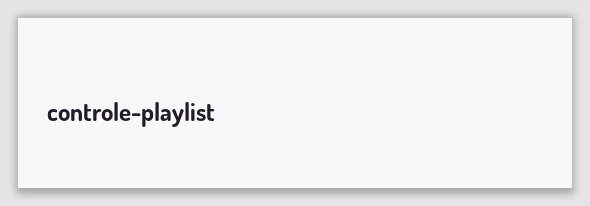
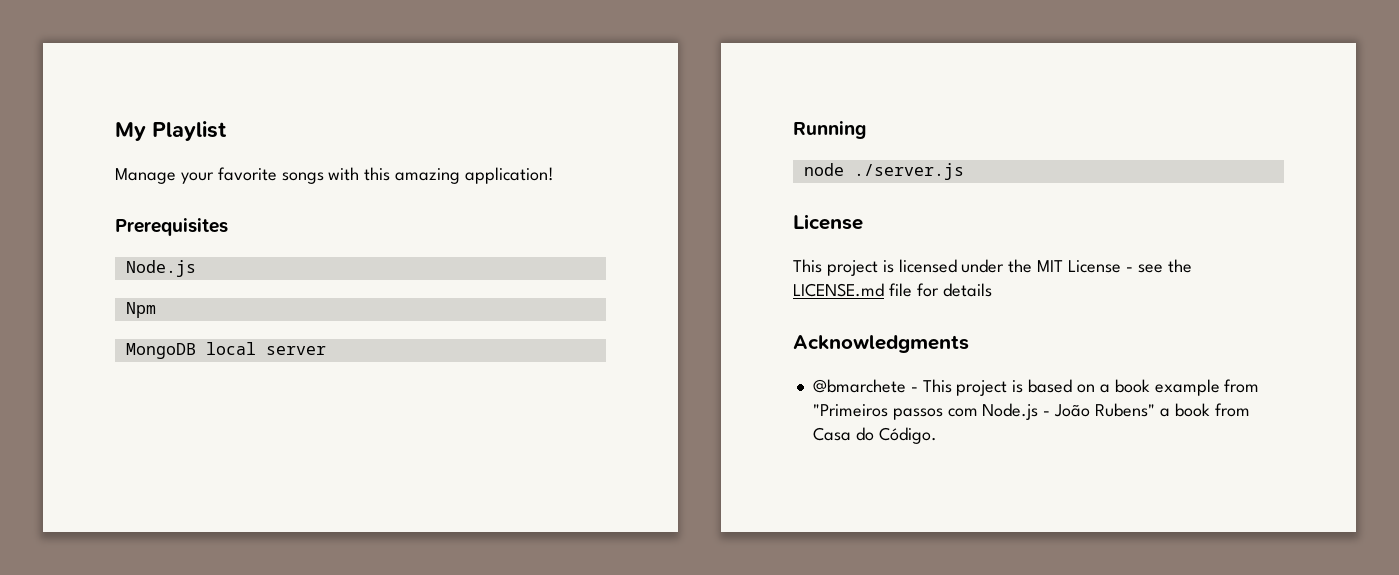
[47,102,215,127] controle-playlist -> [115,121,227,141] [115,167,555,184] [115,218,228,236] [125,260,196,277] [125,302,156,318] [125,342,326,359] [793,121,866,139] [803,163,964,180] [793,214,863,230] [793,259,1192,276] [793,283,992,297] [793,335,969,353] [812,379,1260,396] [812,403,1250,420] [812,427,937,444] My Playlist // Manage your favorite songs with this amazing application! // Prerequisites // Node.js // Npm // MongoDB local server // Running // node ./server.js // License // This project is licensed under the MIT License - see the LICENSE.md file for details // Acknowledgments // @bmarchete - This project is based on a book example from "Primeiros passos com Node.js - João Rubens" a book from Casa do Código.

